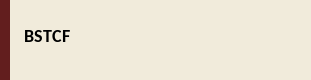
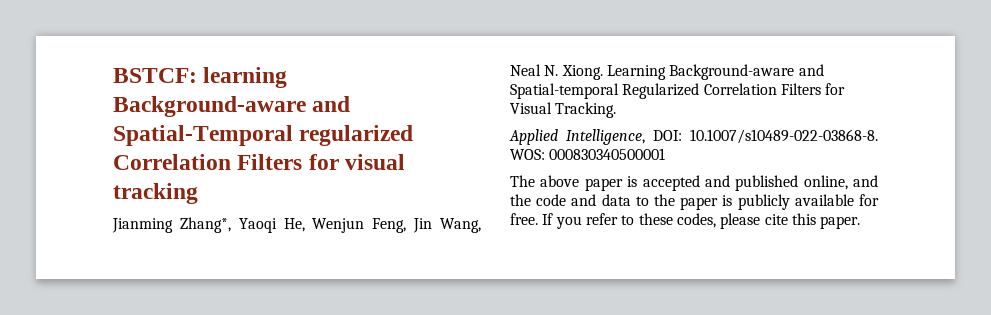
[24,30,70,42] BSTCF -> [113,67,288,88] [113,96,351,117] [113,125,414,146] [113,154,406,170] [113,183,198,204] [112,217,481,233] [510,64,824,80] [510,83,846,99] [510,102,617,118] [509,129,878,145] [510,148,666,160] [510,175,878,191] [510,194,879,210] [510,213,861,229] BSTCF: learning Background-aware and Spatial-Temporal regularized Correlation Filters for visual tracking // Jianming Zhang*, Yaoqi He, Wenjun Feng, Jin Wang, Neal N. Xiong. Learning Background-aware and Spatial-temporal Regularized Correlation Filters for Visual Tracking. // Applied Intelligence, DOI: 10.1007/s10489-022-03868-8. WOS: 000830340500001 // The above paper is accepted and published online, and the code and data to the paper is publicly available for free. If you refer to these codes, please cite this paper.

